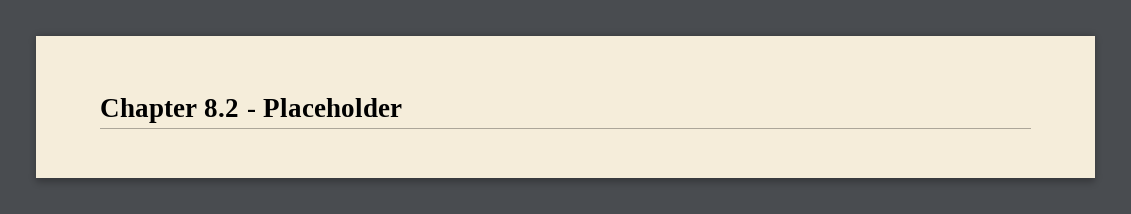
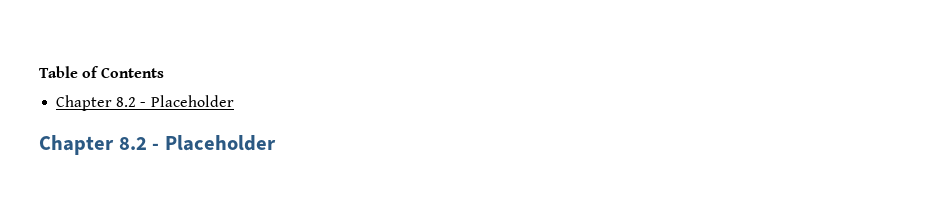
[100,98,402,123] Chapter 8.2 - Placeholder -> [39,66,165,78] [56,95,234,111] [39,135,276,155] Table of Contents // Chapter 8.2 - Placeholder // Chapter 8.2 - Placeholder

